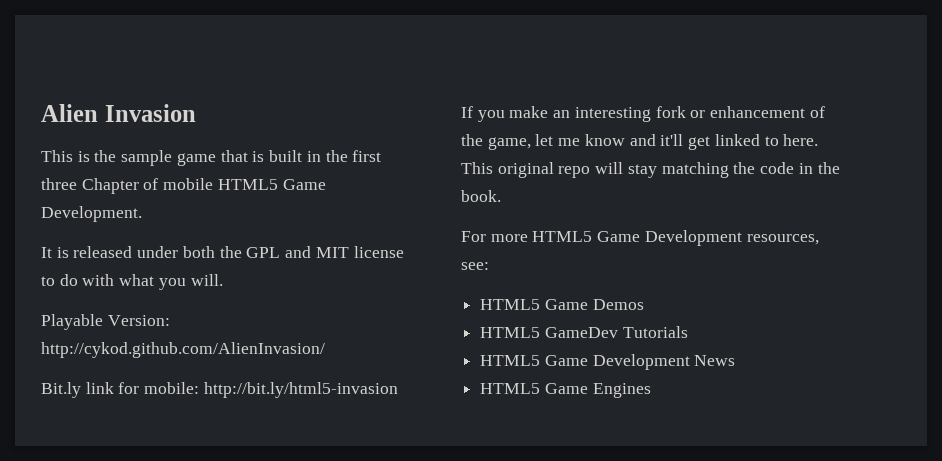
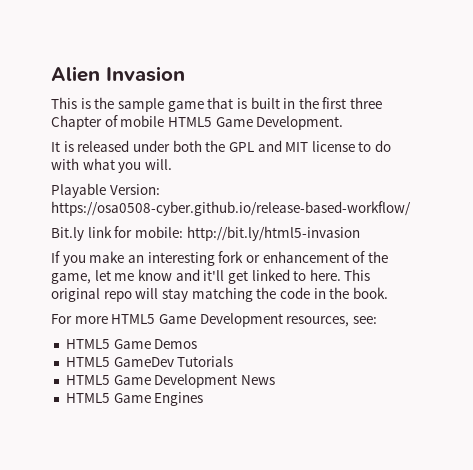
[41,342,325,358] http://cykod.github.com/AlienInvasion/ -> [51,201,411,216] https://osa0508-cyber.github.io/release-based-workflow/

